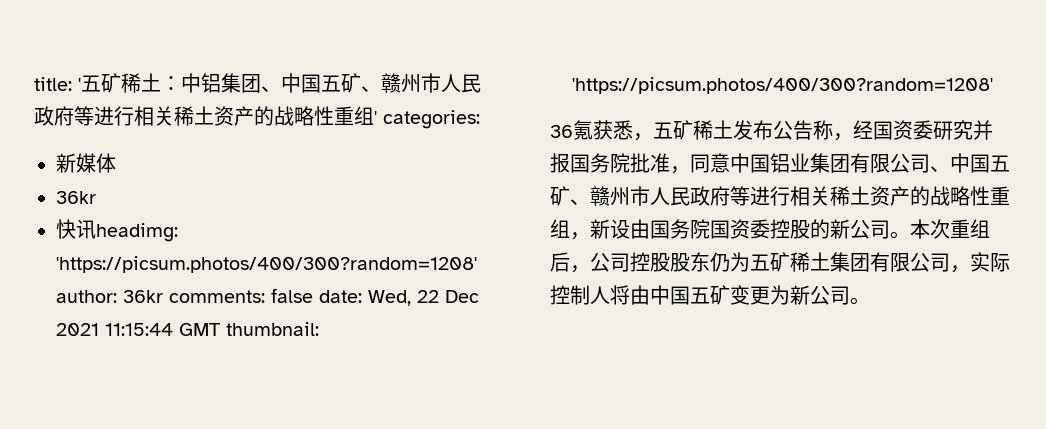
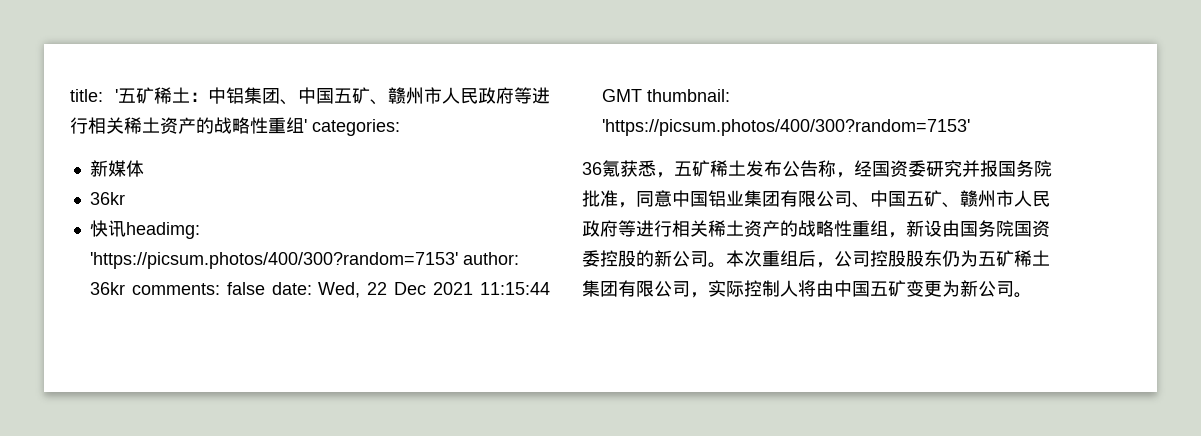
[56,256,477,273] 'https://picsum.photos/400/300?random=1208' -> [89,252,458,269] 'https://picsum.photos/400/300?random=7153'
[572,77,993,94] 'https://picsum.photos/400/300?random=1208' -> [601,119,970,136] 'https://picsum.photos/400/300?random=7153'

